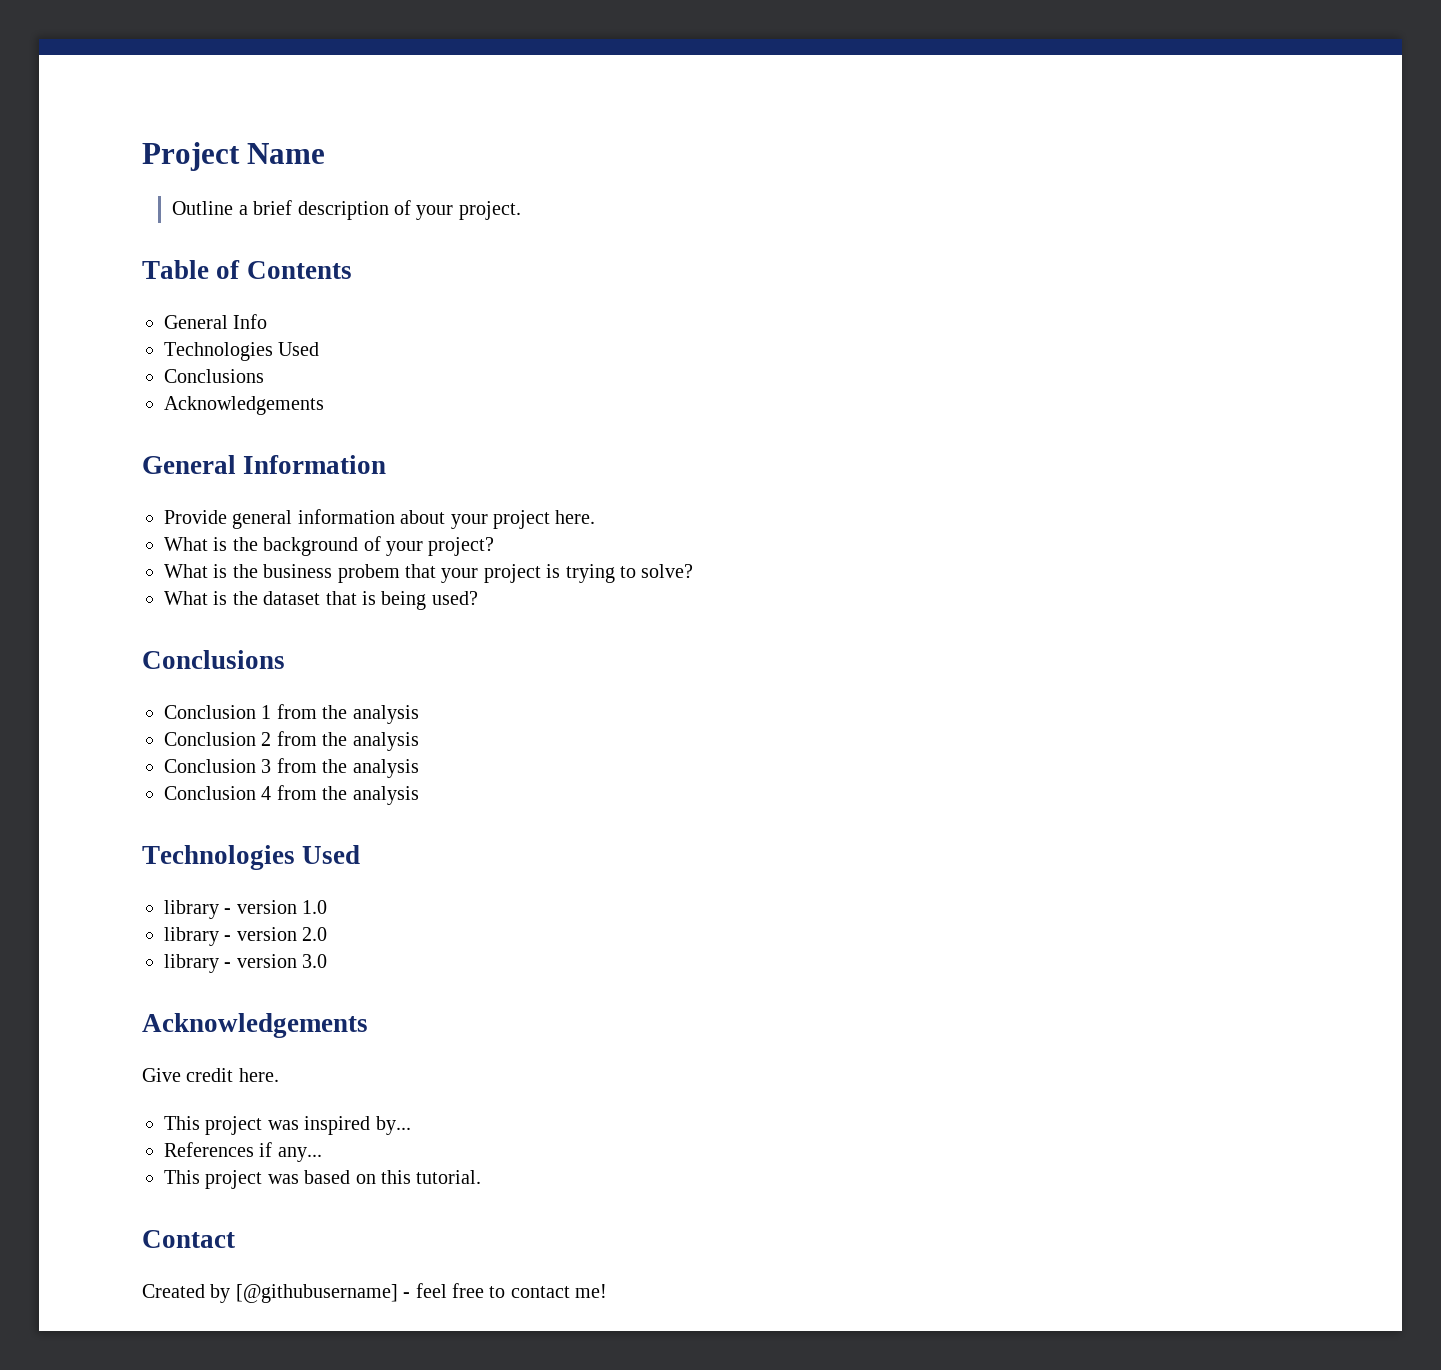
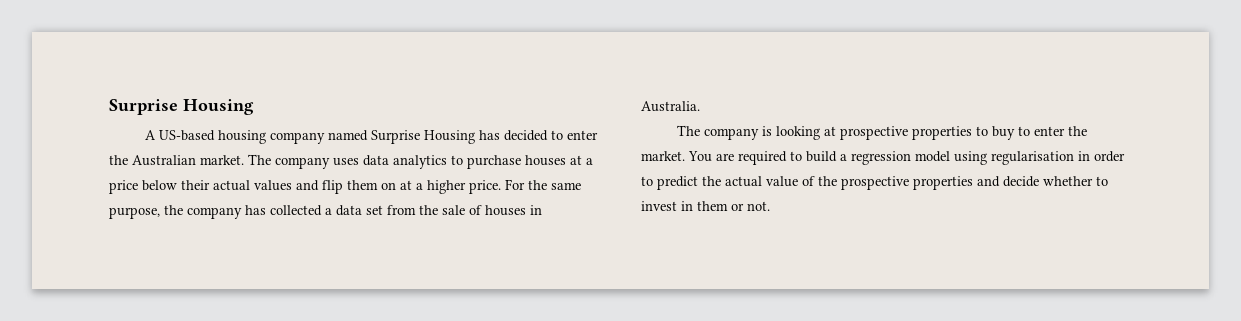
[142,142,326,171] [172,200,521,220] [142,260,352,279] [164,314,268,329] [164,342,320,361] [164,369,264,383] [164,396,324,415] [142,455,387,474] [164,509,596,529] [164,536,495,556] [164,564,694,583] [164,591,478,610] [142,650,285,669] [164,704,419,724] [164,731,419,751] [164,758,419,778] [164,785,419,805] [142,845,361,870] [164,900,328,919] [164,927,328,946] [164,954,328,973] [142,1013,368,1038] [142,1068,279,1082] [164,1116,411,1135] [164,1142,322,1162] [164,1170,482,1189] [142,1230,235,1248] [142,1283,608,1303] Project Name // Outline a brief description of your project. // Table of Contents // General Info // Technologies Used // Conclusions // Acknowledgements // General Information // Provide general information about your project here. // What is the background of your project? // What is the business probem that your project is trying to solve? // What is the dataset that is being used? // Conclusions // Conclusion 1 from the analysis // Conclusion 2 from the analysis // Conclusion 3 from the analysis // Conclusion 4 from the analysis // Technologies Used // library - version 1.0 // library - version 2.0 // library - version 3.0 // Acknowledgements // Give credit here. // This project was inspired by... // References if any... // This project was based on this tutorial. // Contact // Created by [@githubusername] - feel free to contact me! -> [109,99,254,115] [145,130,599,144] [109,154,593,169] [109,179,581,194] [109,205,542,219] [641,101,700,112] [677,125,1088,140] [641,151,1125,165] [641,176,1108,190] [641,201,770,211] Surprise Housing // A US-based housing company named Surprise Housing has decided to enter the Australian market. The company uses data analytics to purchase houses at a price below their actual values and flip them on at a higher price. For the same purpose, the company has collected a data set from the sale of houses in Australia. // The company is looking at prospective properties to buy to enter the market. You are required to build a regression model using regularisation in order to predict the actual value of the prospective properties and decide whether to invest in them or not.

